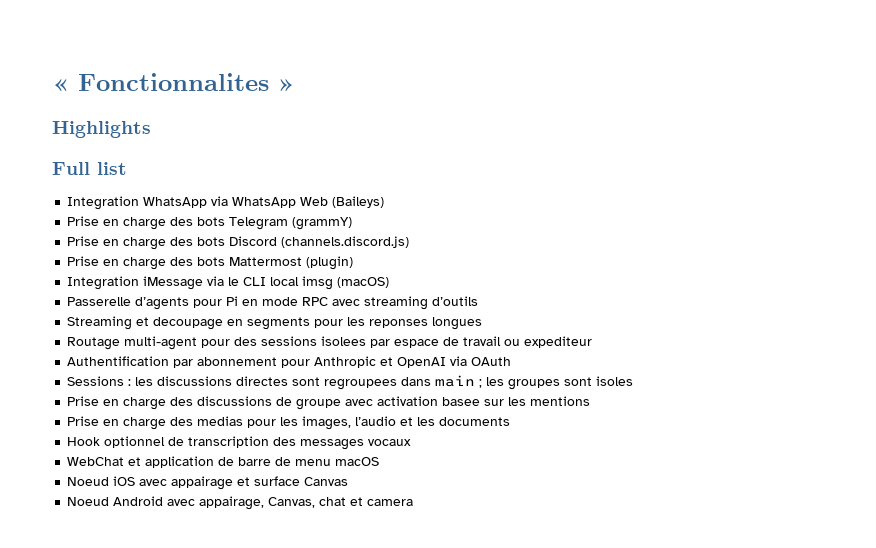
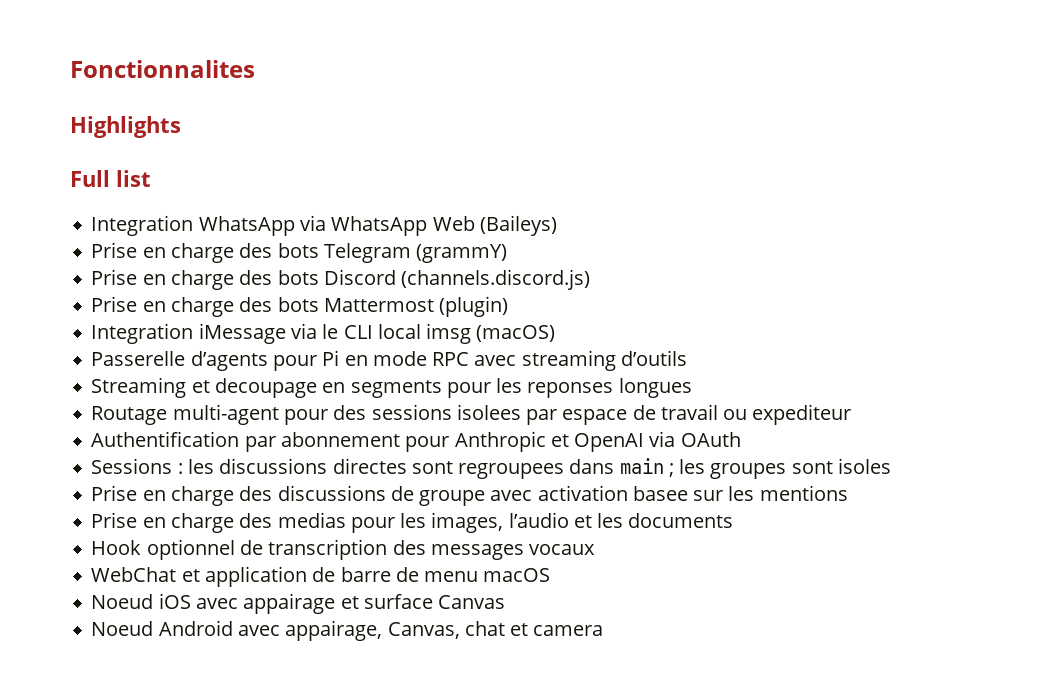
[52,79,68,91] « -> (70, 69) none
[279,79,295,91] » -> (255, 69) none

